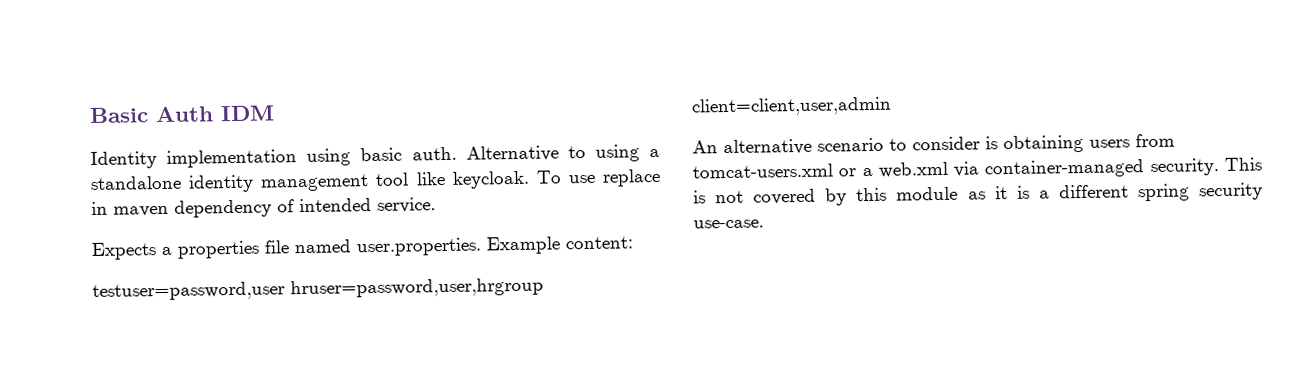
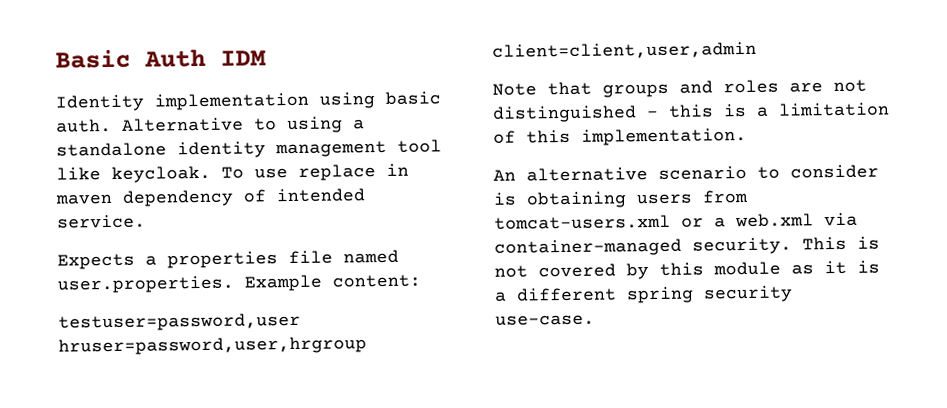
(892, 106) none -> [492,79,867,98] [492,102,890,123] [493,127,747,146] // Note that groups and roles are not distinguished - this is a limitation of this implementation.

